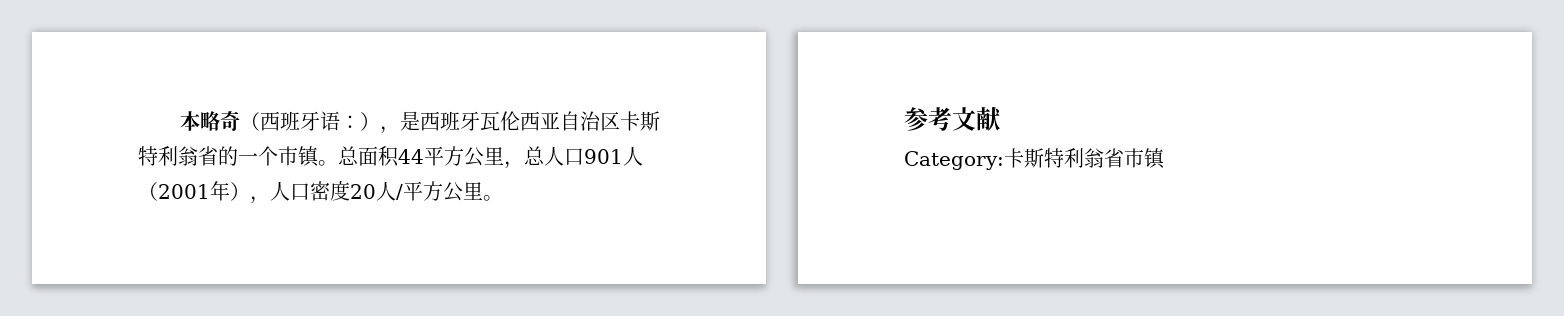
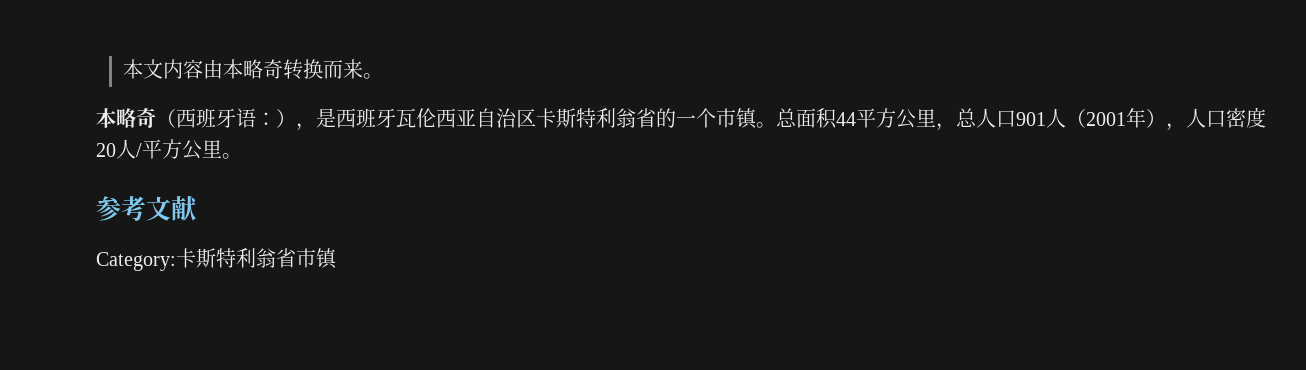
[179,111,200,131] 本 -> [122,59,383,80] [96,108,116,128] 本文内容由本略奇转换而来。 // 本

